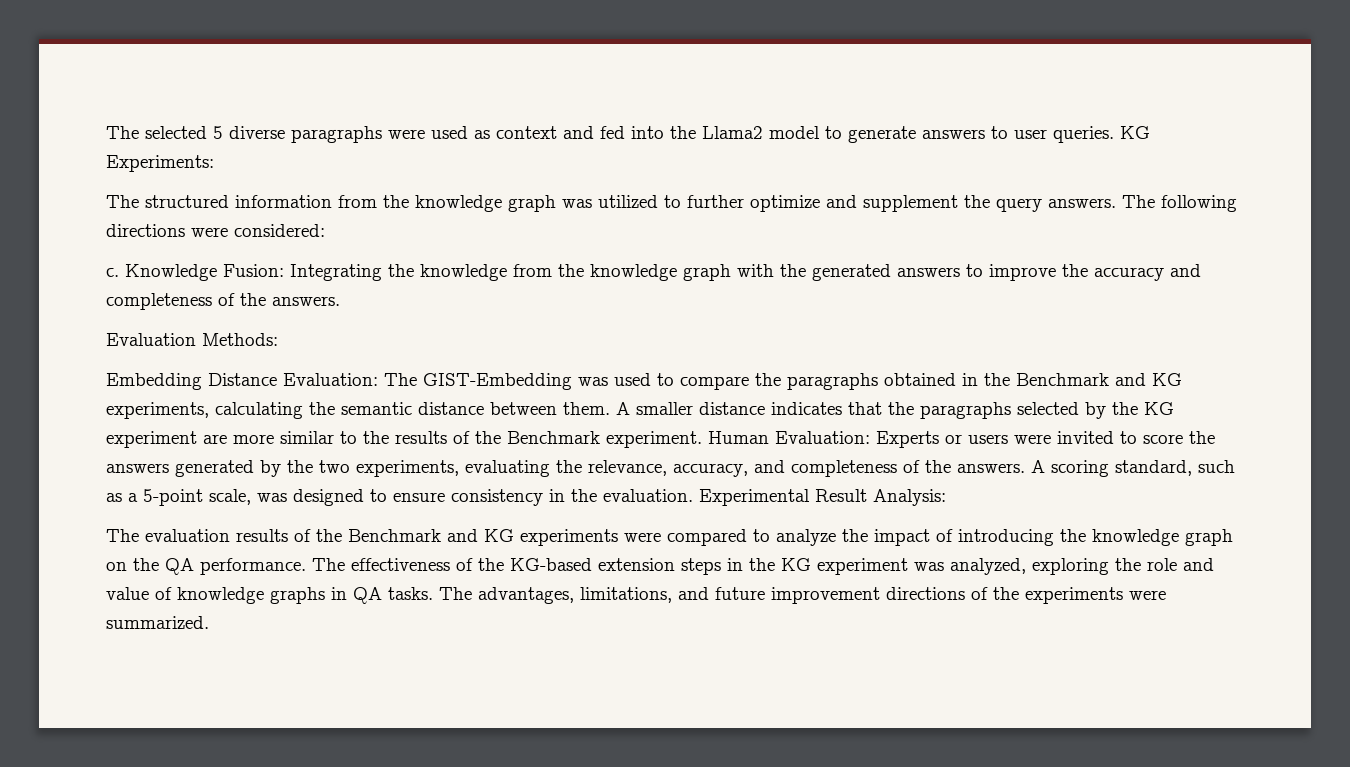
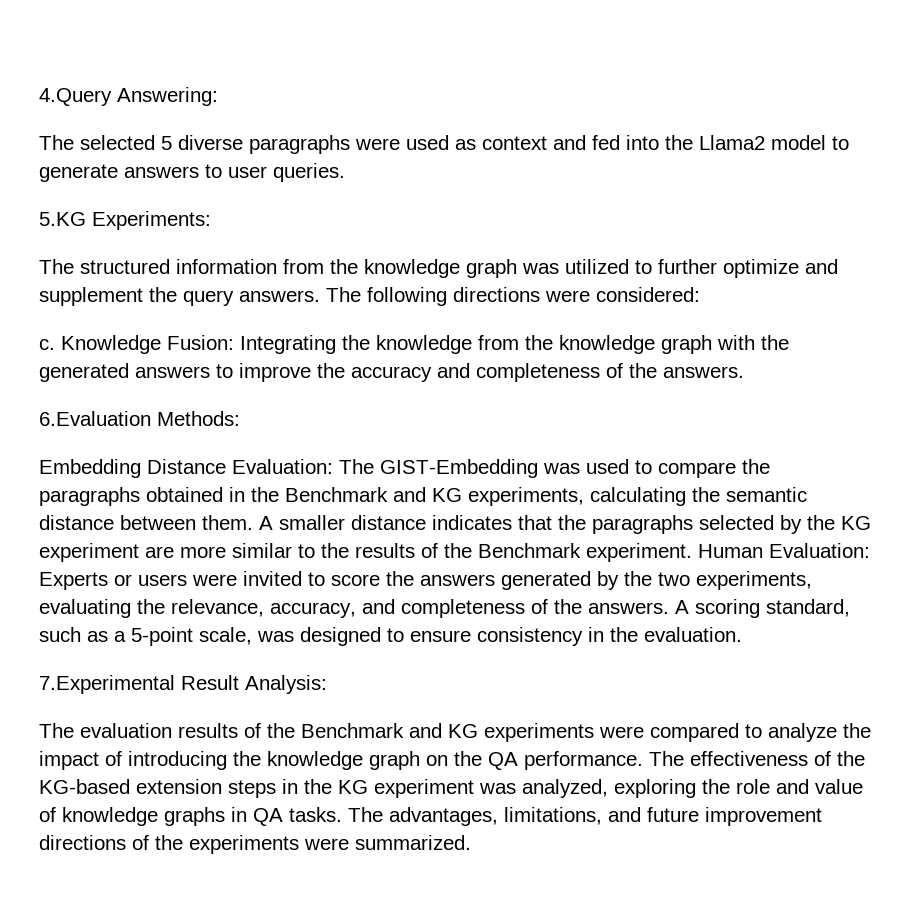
(106, 132) none -> [39,87,218,106] 4.Query Answering: //
[1120,126,1150,139] KG -> [39,212,86,226] // 5.KG
[106,333,196,346] Evaluation -> [39,411,151,426] 6.Evaluation
[699,489,810,506] Experimental -> [39,675,175,694] // 7.Experimental

